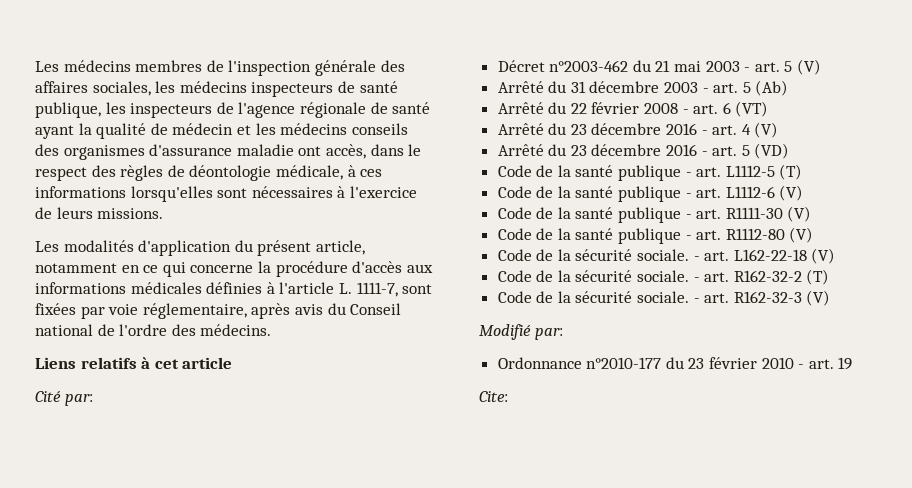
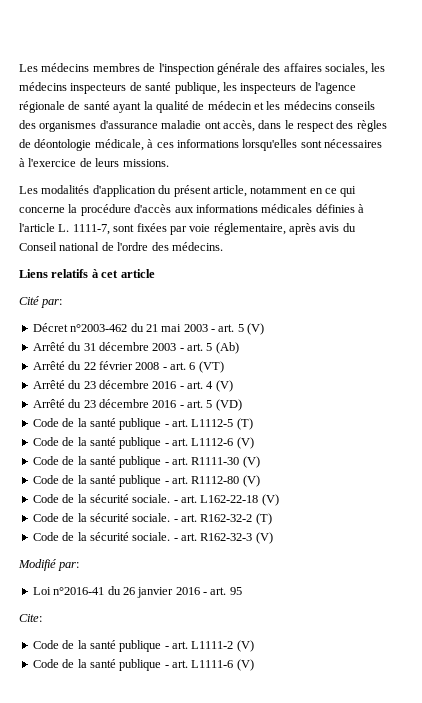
[497,357,853,370] Ordonnance n°2010-177 du 23 février 2010 - art. 19 -> [32,586,242,598] Loi n°2016-41 du 26 janvier 2016 - art. 95
(508, 396) none -> [32,640,254,652] [32,659,254,671] // Code de la santé publique - art. L1111-2 (V) // Code de la santé publique - art. L1111-6 (V)

